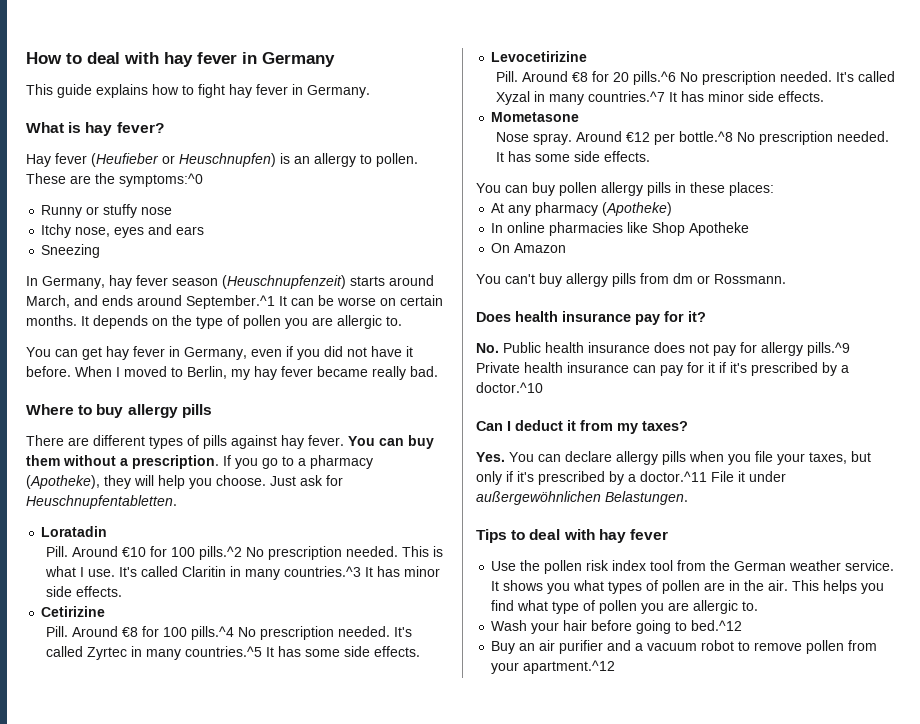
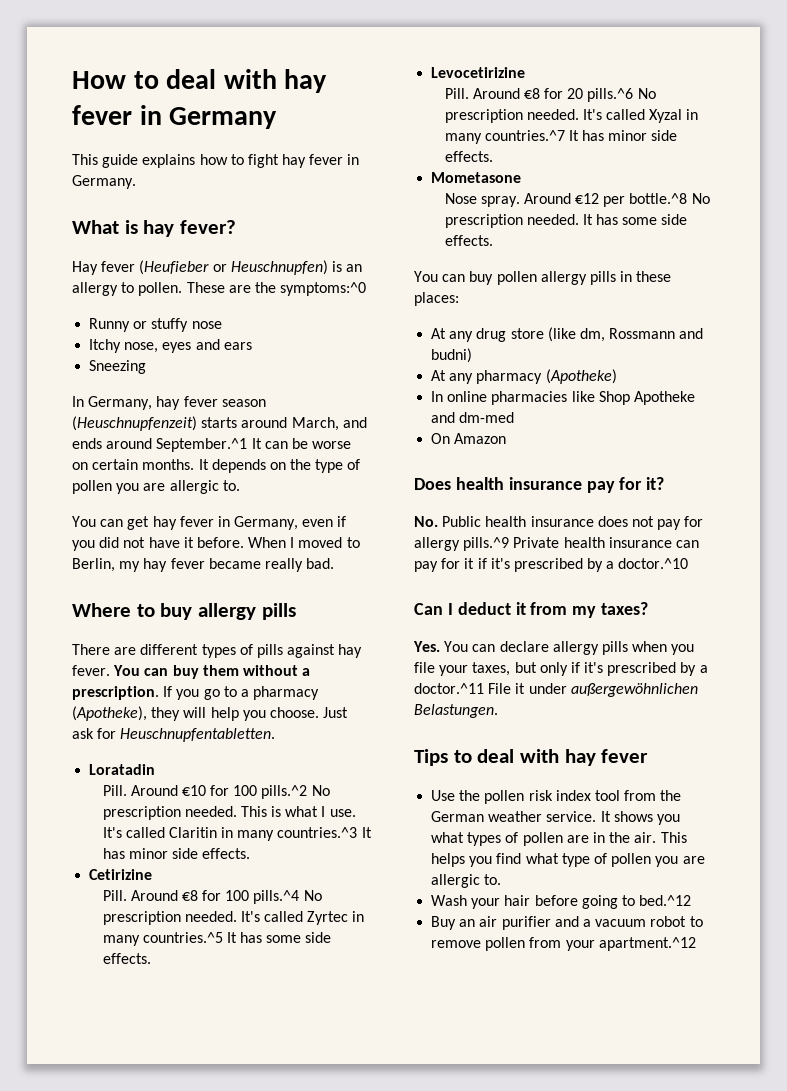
(774, 189) none -> [431,327,704,342] [431,348,473,363] // At any drug store (like dm, Rossmann and budni)
(750, 229) none -> [431,412,515,423] and dm-med
[476,273,786,287] // You can't buy allergy pills from dm or Rossmann. -> (507, 438) none

